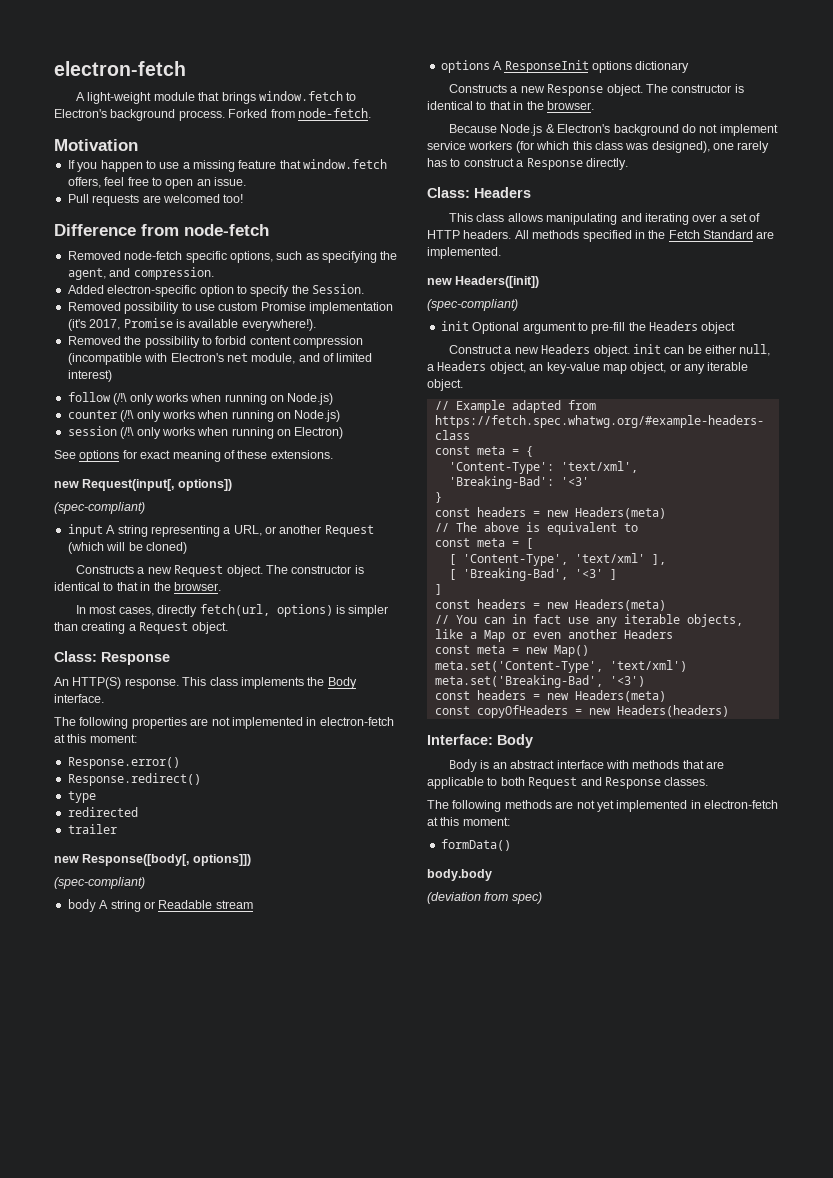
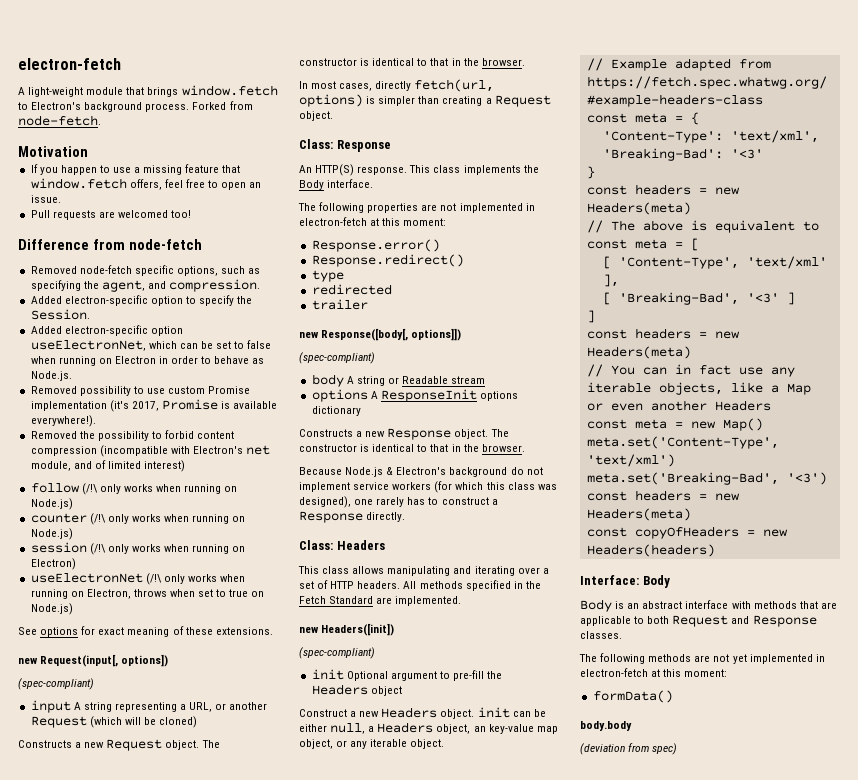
(364, 289) none -> [30,325,183,336] [30,340,272,351] [30,356,265,366] [30,371,72,381] // Added electron-specific option useElectronNet, which can be set to false when running on Electron in order to behave as Node.js.
(344, 433) none -> [30,573,246,585] [30,589,265,599] [30,603,73,615] // useElectronNet (/!\ only works when running on Electron, throws when set to true on Node.js)

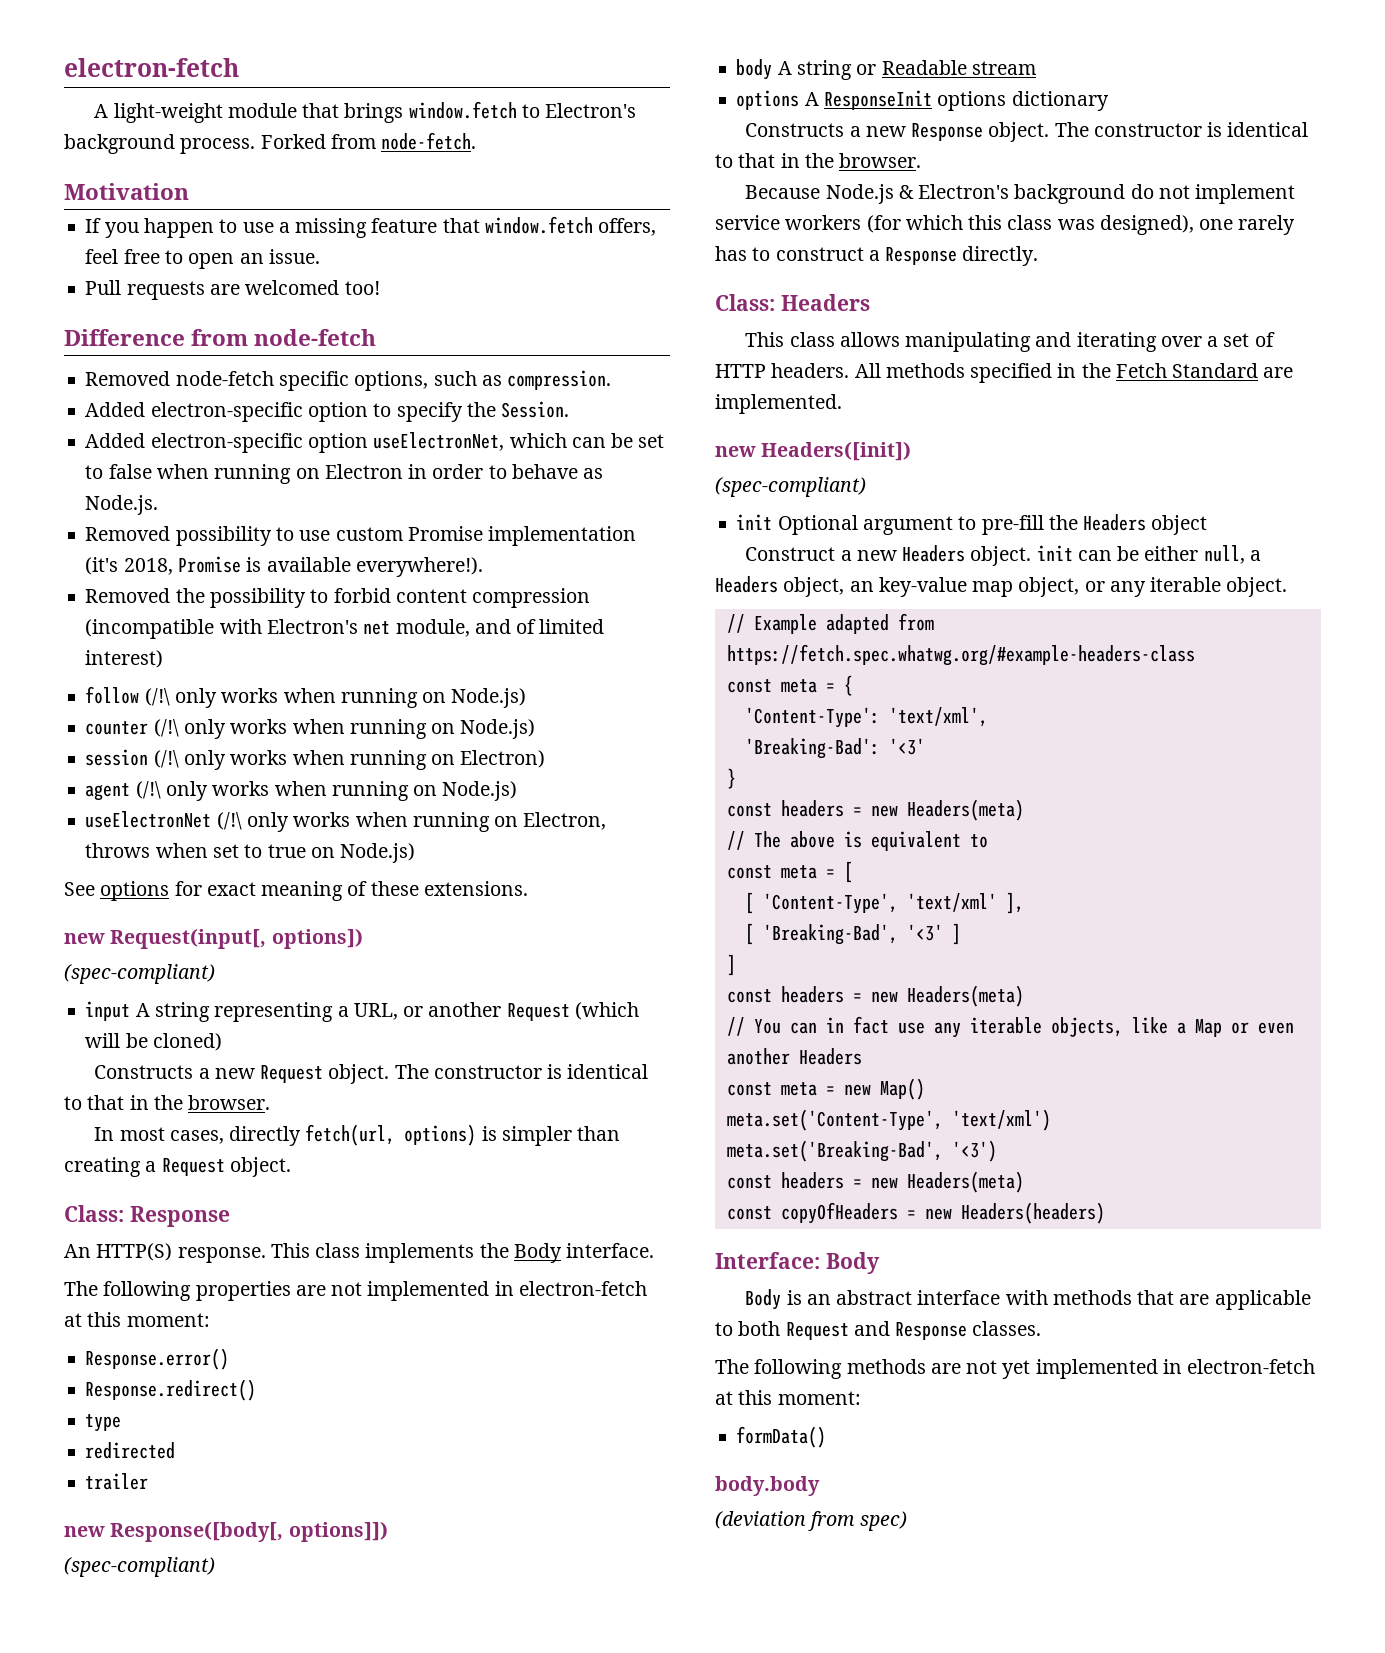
[30,280,166,292] specifying the agent, and -> (502, 380) none
[131,401,159,411] 2017, -> [123,558,173,575] 2018,
(76, 564) none -> [85,781,518,801] // agent (/!\ only works when running on Node.js)

